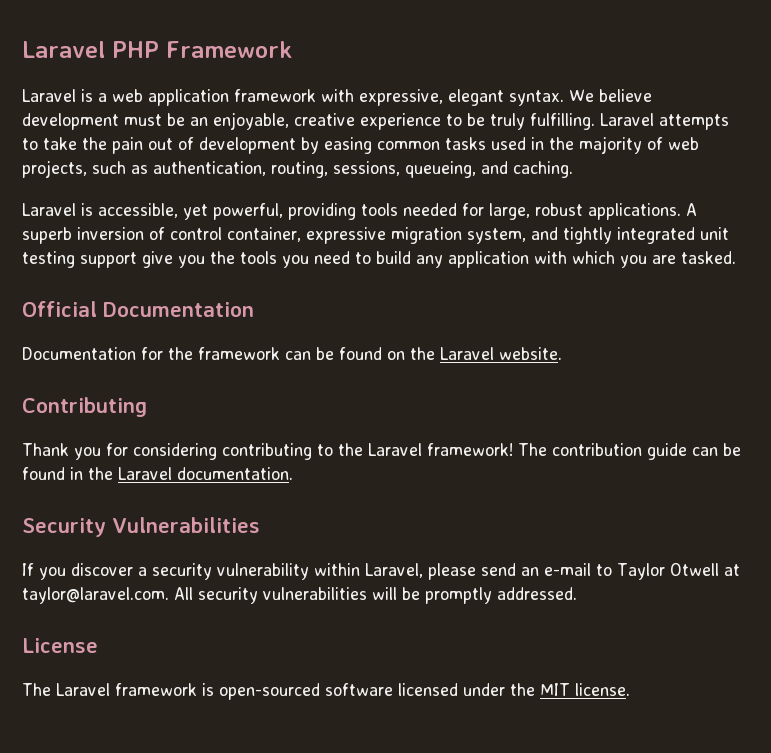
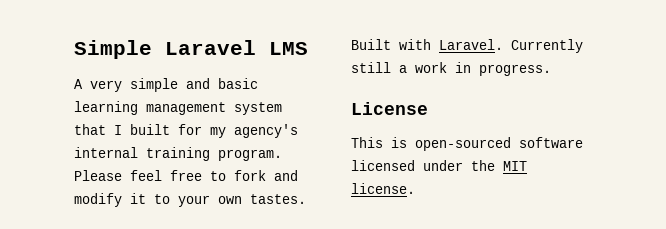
[22,41,292,58] [22,89,652,106] [22,112,729,130] [22,136,699,154] [22,160,573,178] [22,203,697,220] [22,227,729,244] [22,251,736,268] [22,301,254,317] [22,347,562,360] [22,397,147,417] [22,443,741,460] [22,467,293,480] [22,517,260,537] [22,563,740,580] [22,587,577,604] [22,638,98,653] [22,683,197,696] Laravel PHP Framework // Laravel is a web application framework with expressive, elegant syntax. We believe development must be an enjoyable, creative experience to be truly fulfilling. Laravel attempts to take the pain out of development by easing common tasks used in the majority of web projects, such as authentication, routing, sessions, queueing, and caching. // Laravel is accessible, yet powerful, providing tools needed for large, robust applications. A superb inversion of control container, expressive migration system, and tightly integrated unit testing support give you the tools you need to build any application with which you are tasked. // Official Documentation // Documentation for the framework can be found on the Laravel website. // Contributing // Thank you for considering contributing to the Laravel framework! The contribution guide can be found in the Laravel documentation. // Security Vulnerabilities // If you discover a security vulnerability within Laravel, please send an e-mail to Taylor Otwell at taylor@laravel.com. All security vulnerabilities will be promptly addressed. // License // The Laravel framework -> [74,40,308,59] [74,78,258,92] [74,101,282,115] [74,124,298,138] [74,147,282,161] [74,170,298,181] [74,193,306,207] [351,39,583,53] [351,62,551,76] [351,102,428,115] [351,137,383,148] Simple Laravel LMS // A very simple and basic learning management system that I built for my agency's internal training program. Please feel free to fork and modify it to your own tastes. Built with Laravel. Currently still a work in progress. // License // This

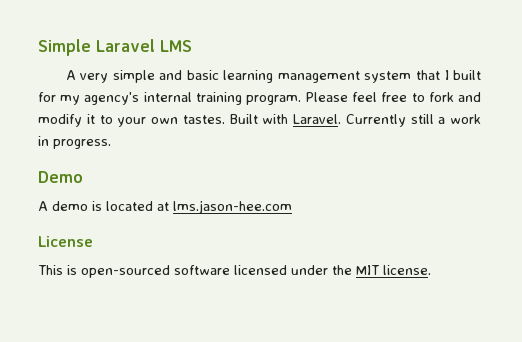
(551, 70) none -> [38,171,83,183] [38,200,292,214] // Demo // A demo is located at lms.jason-hee.com

